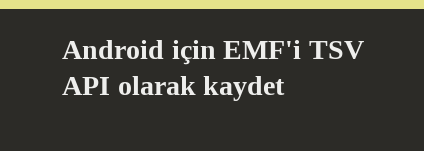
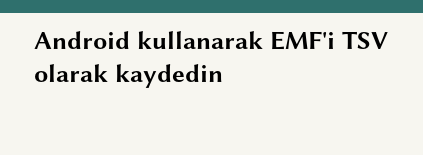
[171,40,216,65] için -> [136,31,263,49] kullanarak
[62,76,286,101] API olarak kaydet -> [34,64,223,88] olarak kaydedin

